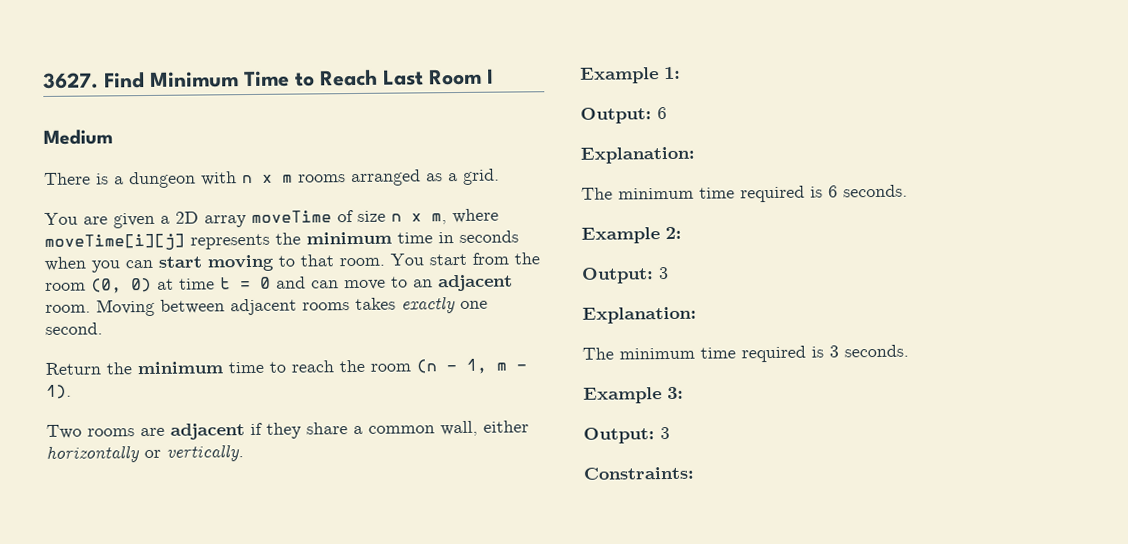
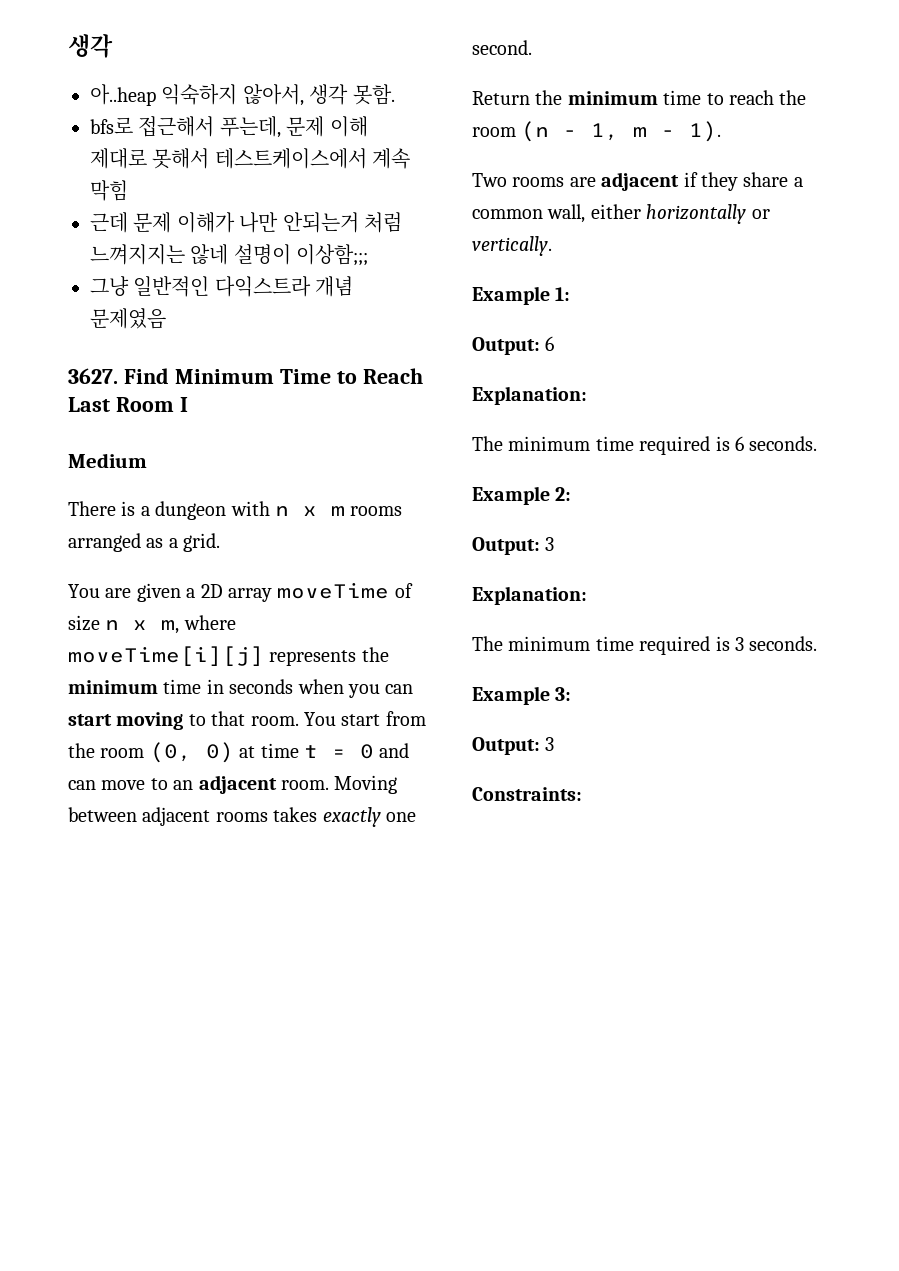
(43, 80) none -> [68,34,113,58] [90,84,395,106] [90,116,368,138] [90,148,411,169] [90,180,128,201] [90,212,402,233] [90,244,369,266] [90,276,354,297] [90,308,166,329] 생각 // 아..heap 익숙하지 않아서, 생각 못함. // bfs로 접근해서 푸는데, 문제 이해 제대로 못해서 테스트케이스에서 계속 막힘 // 근데 문제 이해가 나만 안되는거 처럼 느껴지지는 않네 설명이 이상함;;; // 그냥 일반적인 다익스트라 개념 문제였음 //

